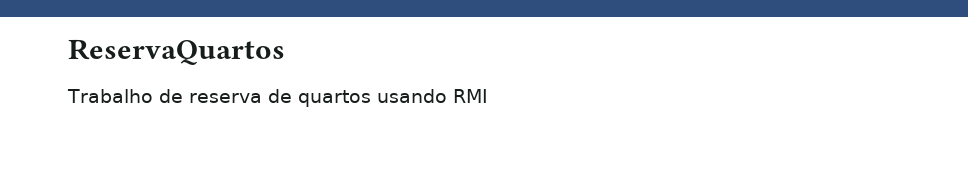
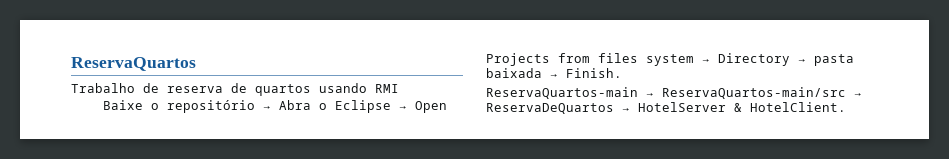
(488, 96) none -> [103,100,448,113] [486,53,854,66] [486,68,622,78] [486,87,862,99] [486,102,846,114] // Baixe o repositório → Abra o Eclipse → Open Projects from files system → Directory → pasta baixada → Finish. // ReservaQuartos-main → ReservaQuartos-main/src → ReservaDeQuartos → HotelServer & HotelClient.

